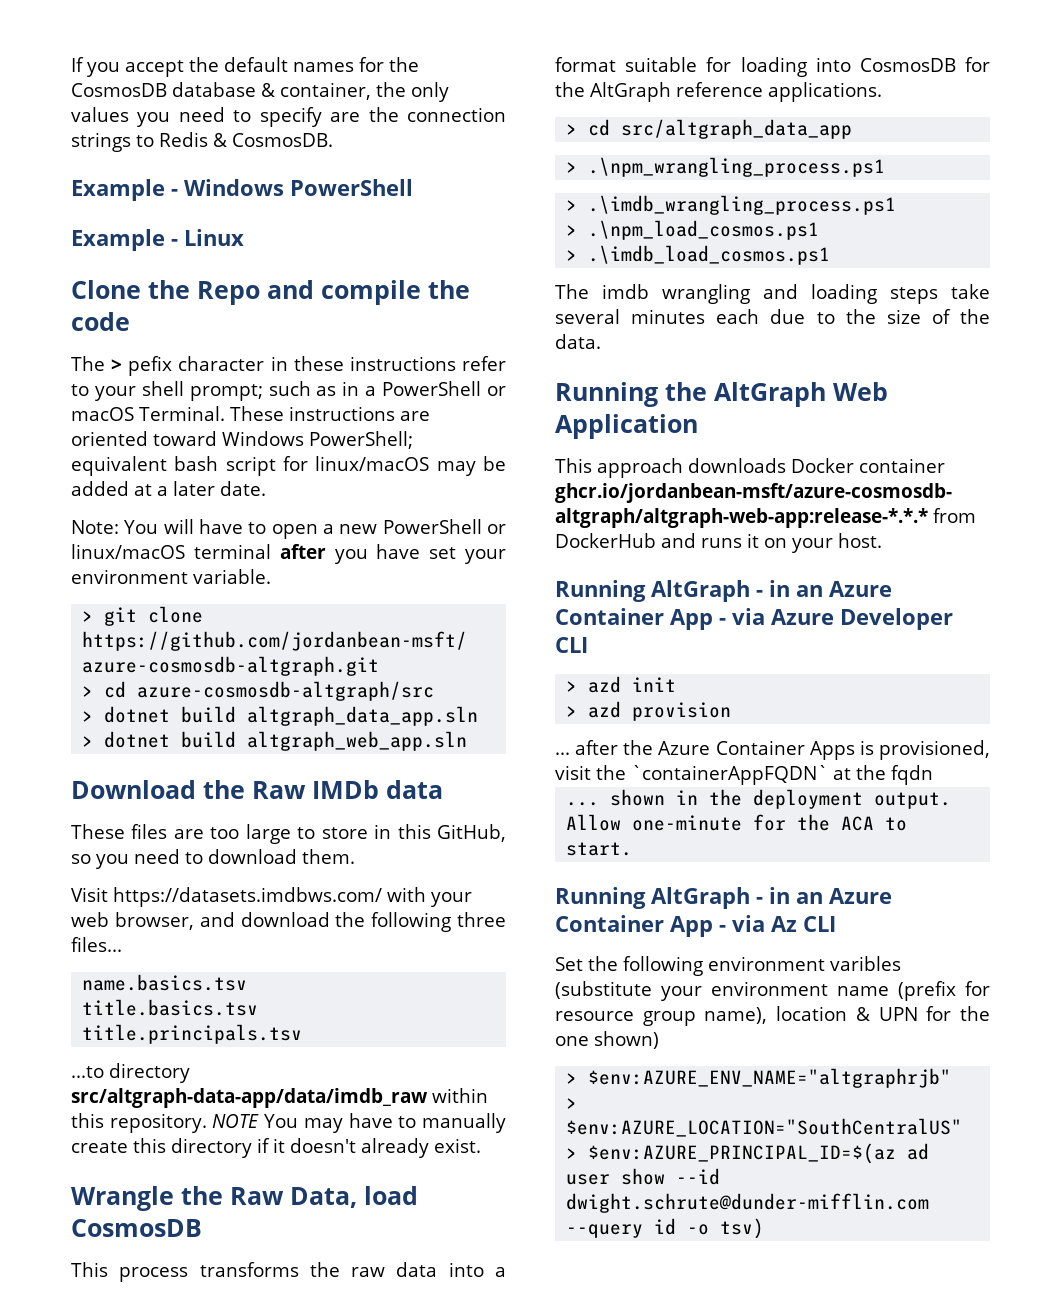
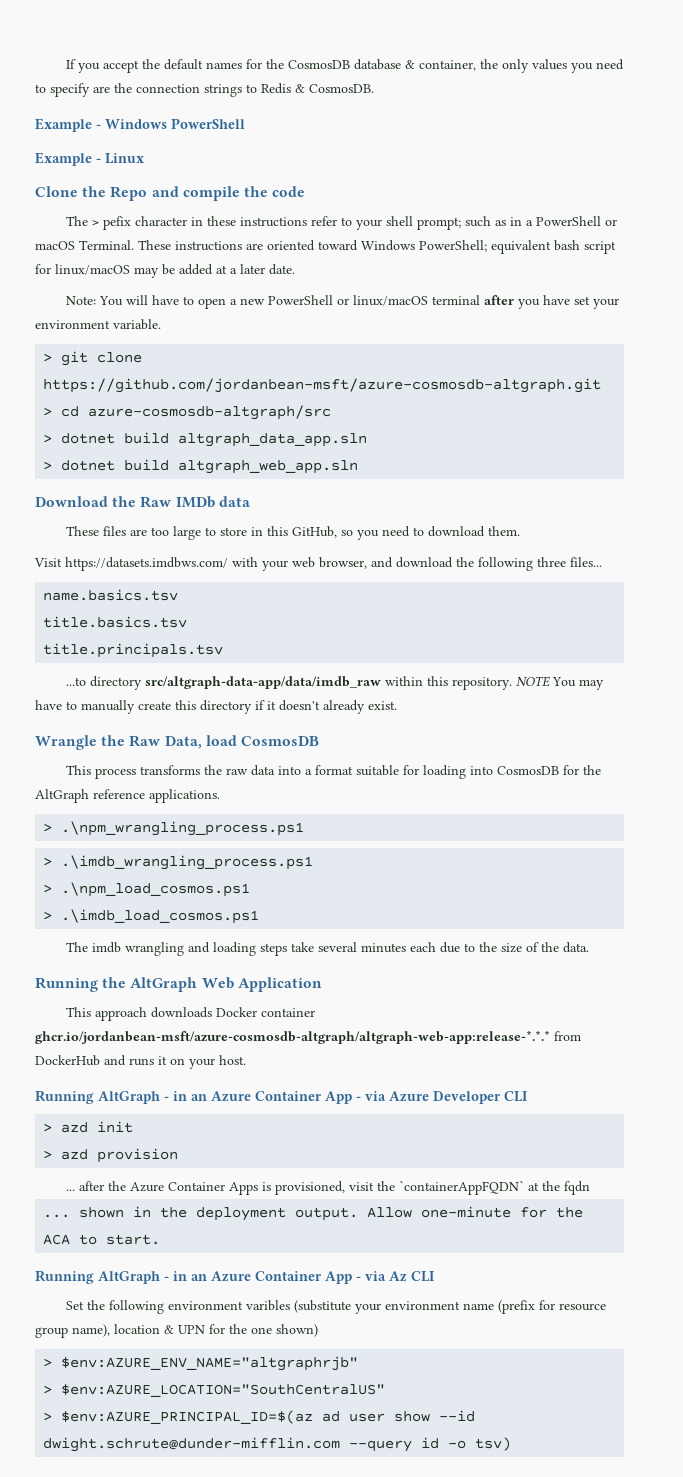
[566,119,853,139] // > cd src/altgraph_data_app -> (220, 796) none

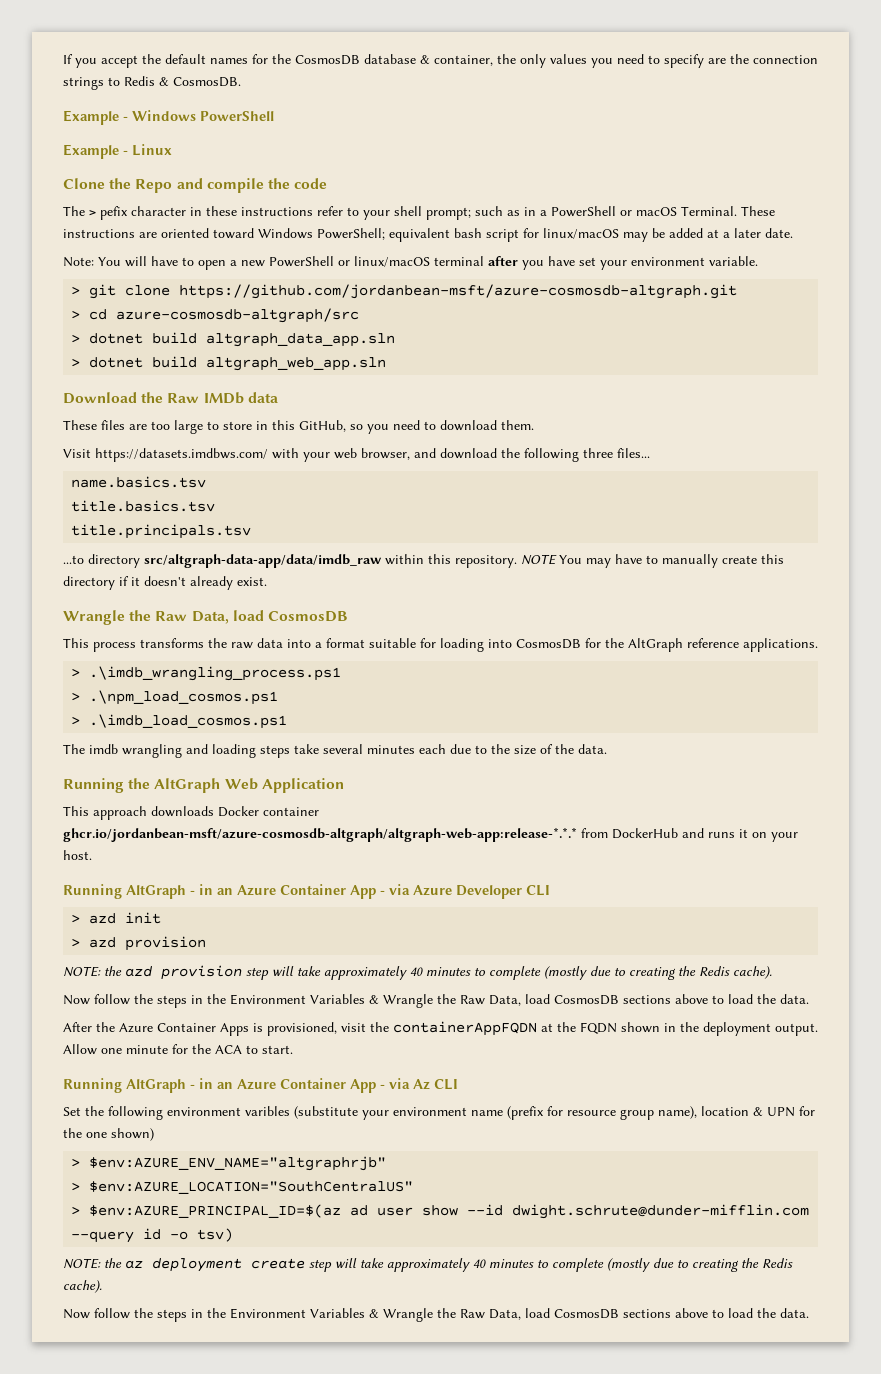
[43,821,305,836] // > .\npm_wrangling_process.ps1 -> (818, 645) none
[66,1181,105,1191] ... after -> [63,965,772,980] [63,994,809,1008] [63,1022,92,1032] NOTE: the azd provision step will take approximately 40 minutes to complete (mostly due to creating the Redis cache). // Now follow the steps in the Environment Variables & Wrangle the Raw Data, load CosmosDB sections above to load the data. // After
[399,1180,525,1195] `containerAppFQDN` -> [393,1021,537,1036] containerAppFQDN
[564,1181,591,1195] [43,1214,71,1218] fqdn // ... -> [580,1022,617,1034] FQDN
[421,1206,512,1218] one-minute -> [101,1045,168,1054] one minute
(512, 1444) none -> [63,1258,793,1272] [63,1280,102,1293] [63,1308,809,1322] // NOTE: the az deployment create step will take approximately 40 minutes to complete (mostly due to creating the Redis cache). // Now follow the steps in the Environment Variables & Wrangle the Raw Data, load CosmosDB sections above to load the data.

